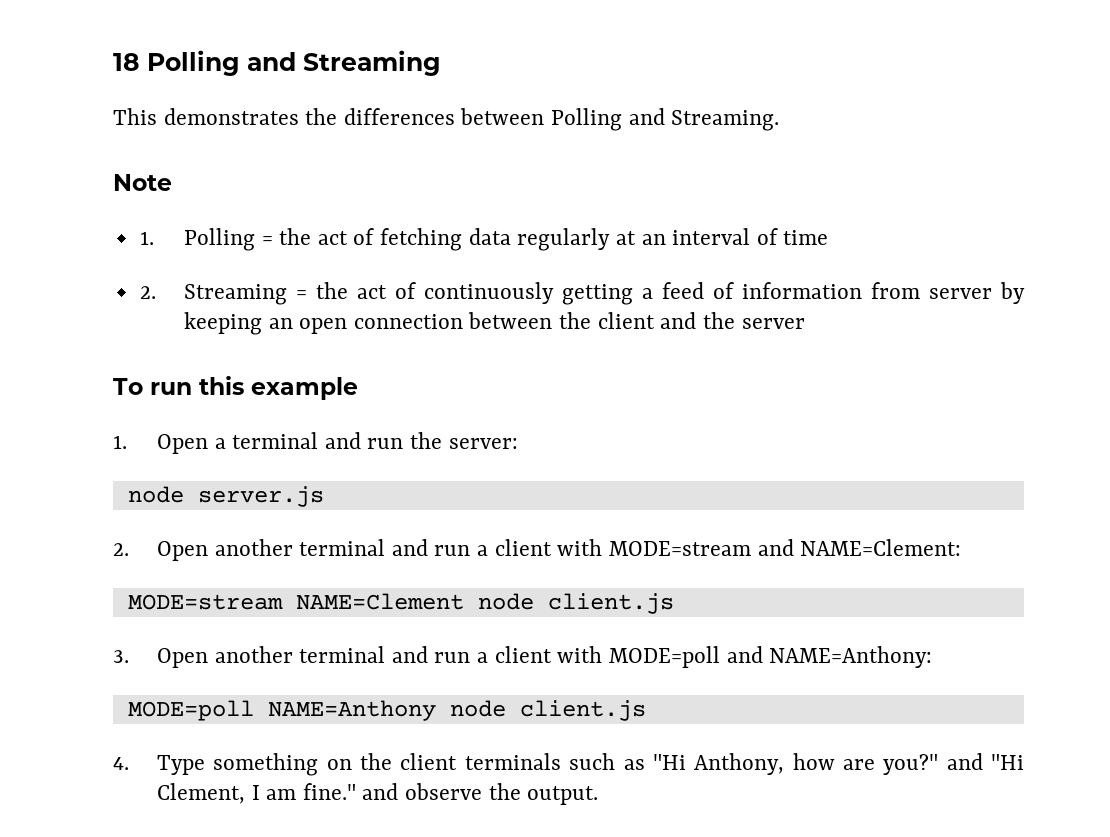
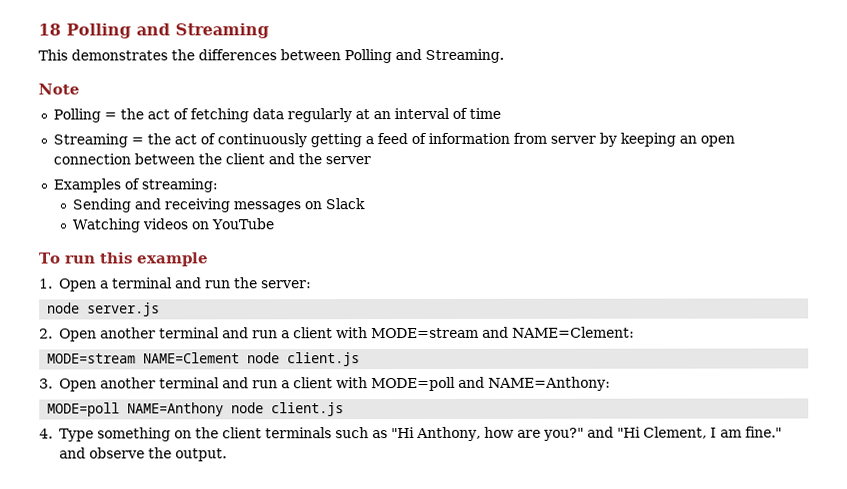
[139,231,154,245] 1. -> (80, 89) none
[139,286,156,299] 2. -> (501, 113) none
(805, 323) none -> [52,178,218,193] [71,198,365,213] [71,218,274,233] // Examples of streaming: // Sending and receiving messages on Slack // Watching videos on YouTube

